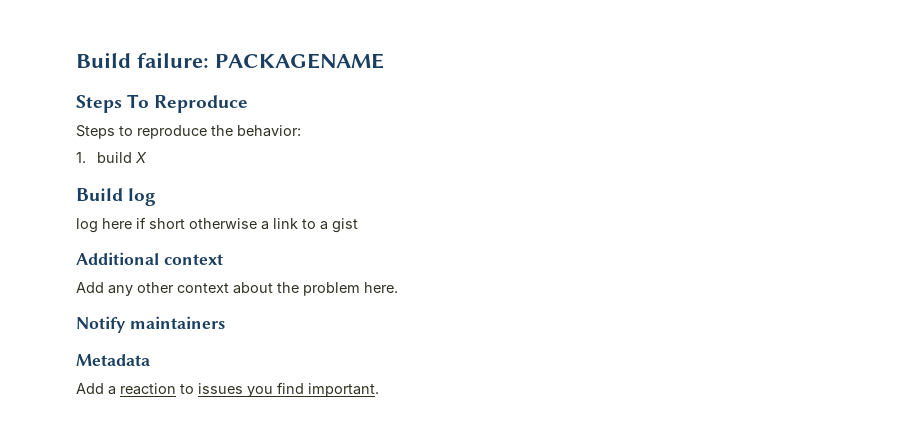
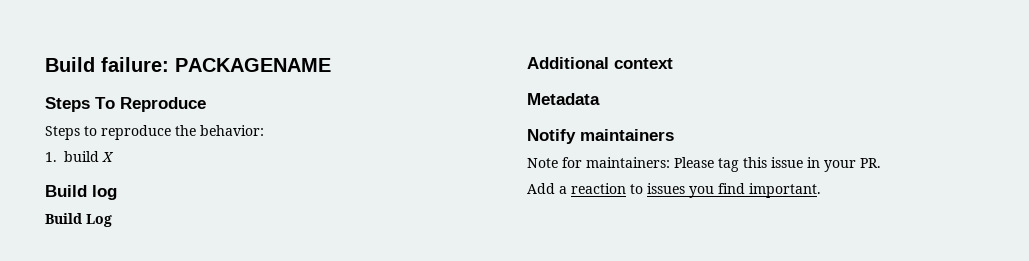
[76,217,358,233] [76,252,223,265] [76,282,398,296] [76,316,225,333] [76,354,150,366] log here if short otherwise a link to a gist // Additional context // Add any other context about the problem here. // Notify maintainers // Metadata -> [45,213,112,227] [527,57,673,69] [527,93,600,105] [527,129,674,144] [527,157,881,172] Build Log // Additional context // Metadata // Notify maintainers // Note for maintainers: Please tag this issue in your PR.

